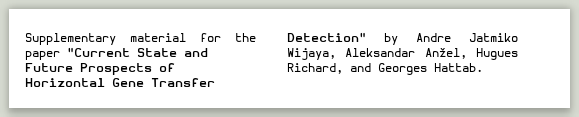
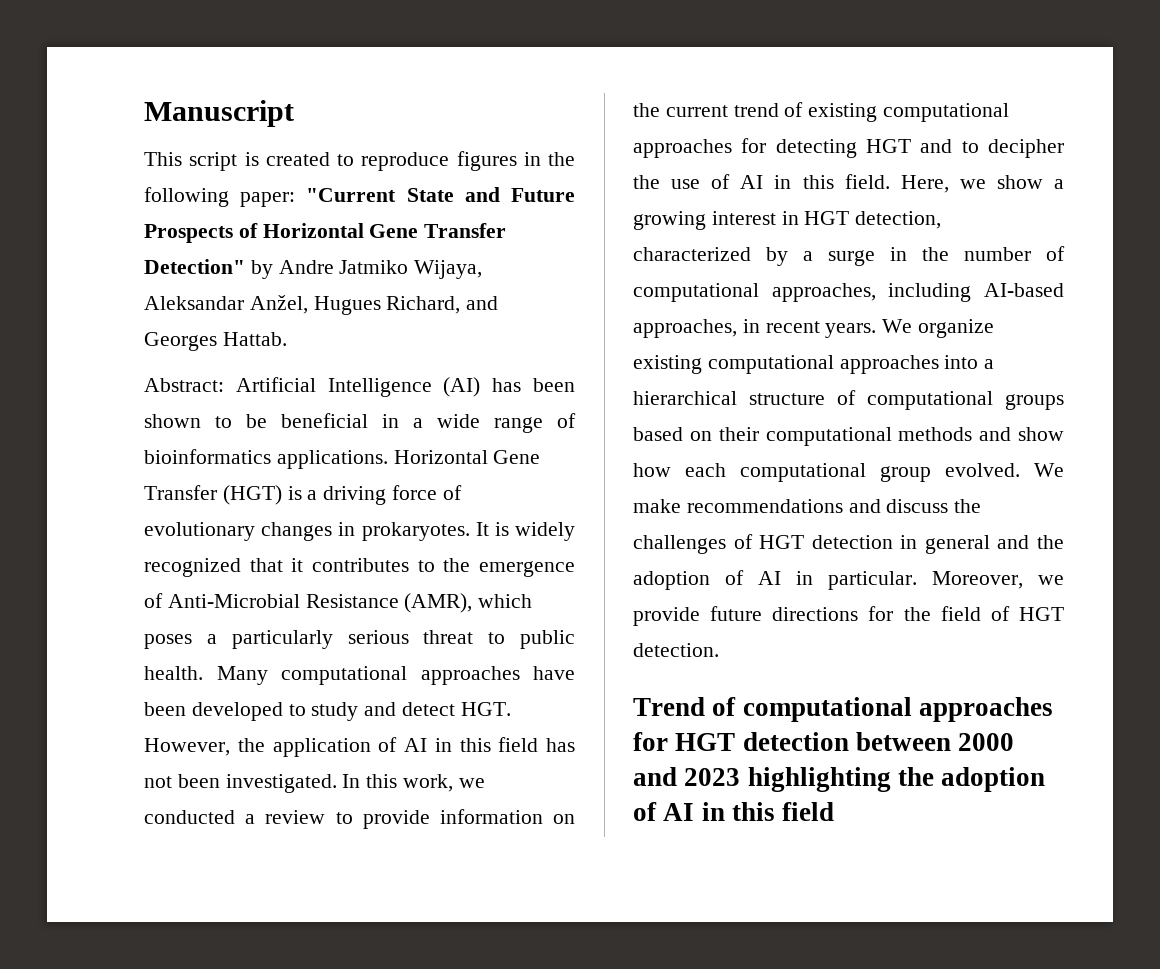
[25,33,256,45] [25,51,60,60] Supplementary material for the paper -> [144,100,294,127] [144,151,575,171] [144,187,296,207] Manuscript // This script is created to reproduce figures in the following paper:
(483, 67) none -> [144,377,575,397] [144,413,576,433] [144,449,541,469] [144,485,462,505] [144,522,575,541] [144,558,575,577] [144,593,533,613] [144,630,575,649] [144,666,575,685] [144,702,511,721] [144,737,575,757] [144,774,485,793] [144,809,575,829] [633,102,1010,122] [633,138,1064,158] [633,174,1064,193] [633,211,942,230] [633,246,1065,266] [633,283,1064,302] [633,319,995,338] [633,355,995,374] [633,390,1064,410] [633,427,1064,446] [633,463,1064,482] [633,499,982,513] [633,534,1064,554] [633,570,1064,590] [633,606,1064,626] [633,643,719,657] [633,697,1053,722] [633,732,1015,751] [633,767,1046,792] [633,802,835,821] // Abstract: Artificial Intelligence (AI) has been shown to be beneficial in a wide range of bioinformatics applications. Horizontal Gene Transfer (HGT) is a driving force of evolutionary changes in prokaryotes. It is widely recognized that it contributes to the emergence of Anti-Microbial Resistance (AMR), which poses a particularly serious threat to public health. Many computational approaches have been developed to study and detect HGT. However, the application of AI in this field has not been investigated. In this work, we conducted a review to provide information on the current trend of existing computational approaches for detecting HGT and to decipher the use of AI in this field. Here, we show a growing interest in HGT detection, characterized by a surge in the number of computational approaches, including AI-based approaches, in recent years. We organize existing computational approaches into a hierarchical structure of computational groups based on their computational methods and show how each computational group evolved. We make recommendations and discuss the challenges of HGT detection in general and the adoption of AI in particular. Moreover, we provide future directions for the field of HGT detection. // Trend of computational approaches for HGT detection between 2000 and 2023 highlighting the adoption of AI in this field

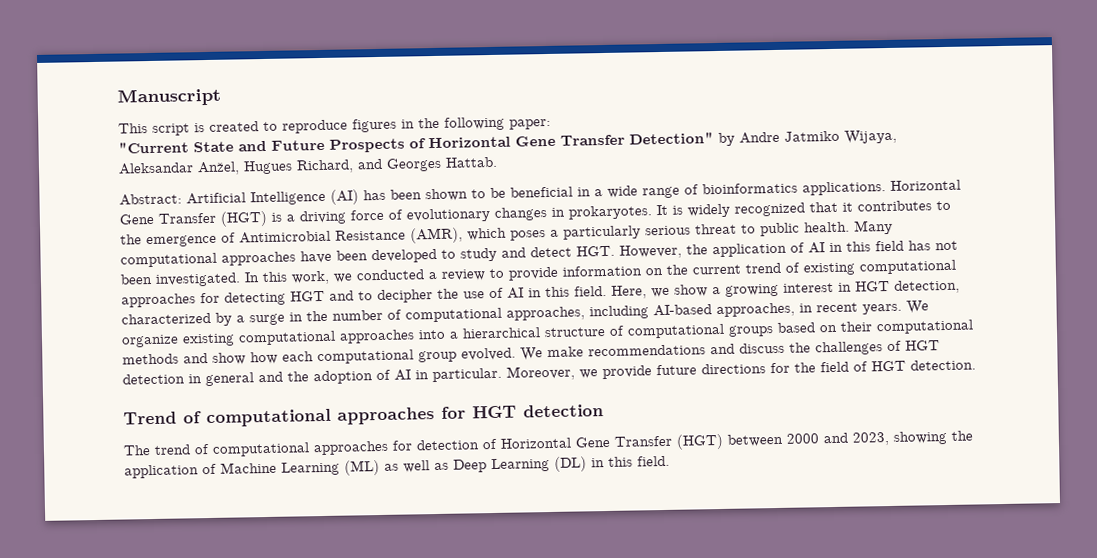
(296, 199) none -> (551, 124) //
[167,594,300,608] Anti-Microbial -> [239,230,331,244] Antimicrobial
[855,732,1015,751] [633,767,1046,792] [633,802,835,821] between 2000 and 2023 highlighting the adoption of AI in this field -> [123,430,973,457] [124,455,670,479] // The trend of computational approaches for detection of Horizontal Gene Transfer (HGT) between 2000 and 2023, showing the application of Machine Learning (ML) as well as Deep Learning (DL) in this field.

